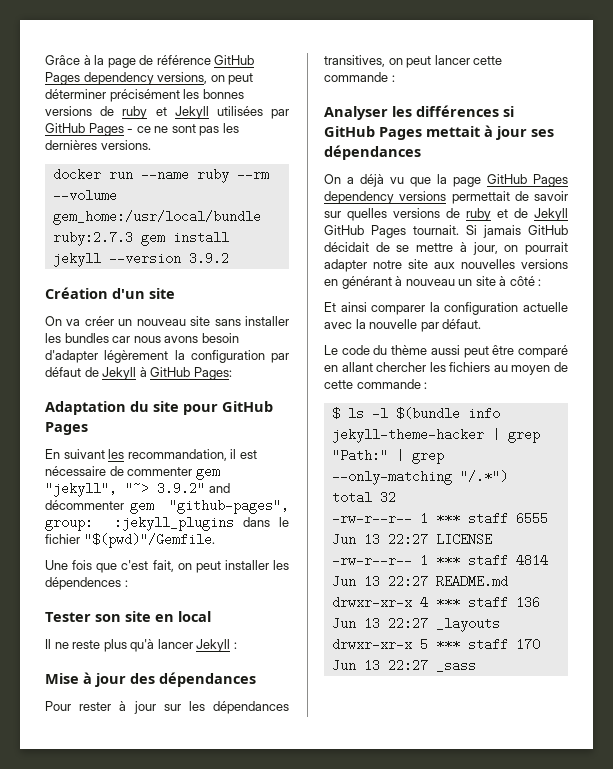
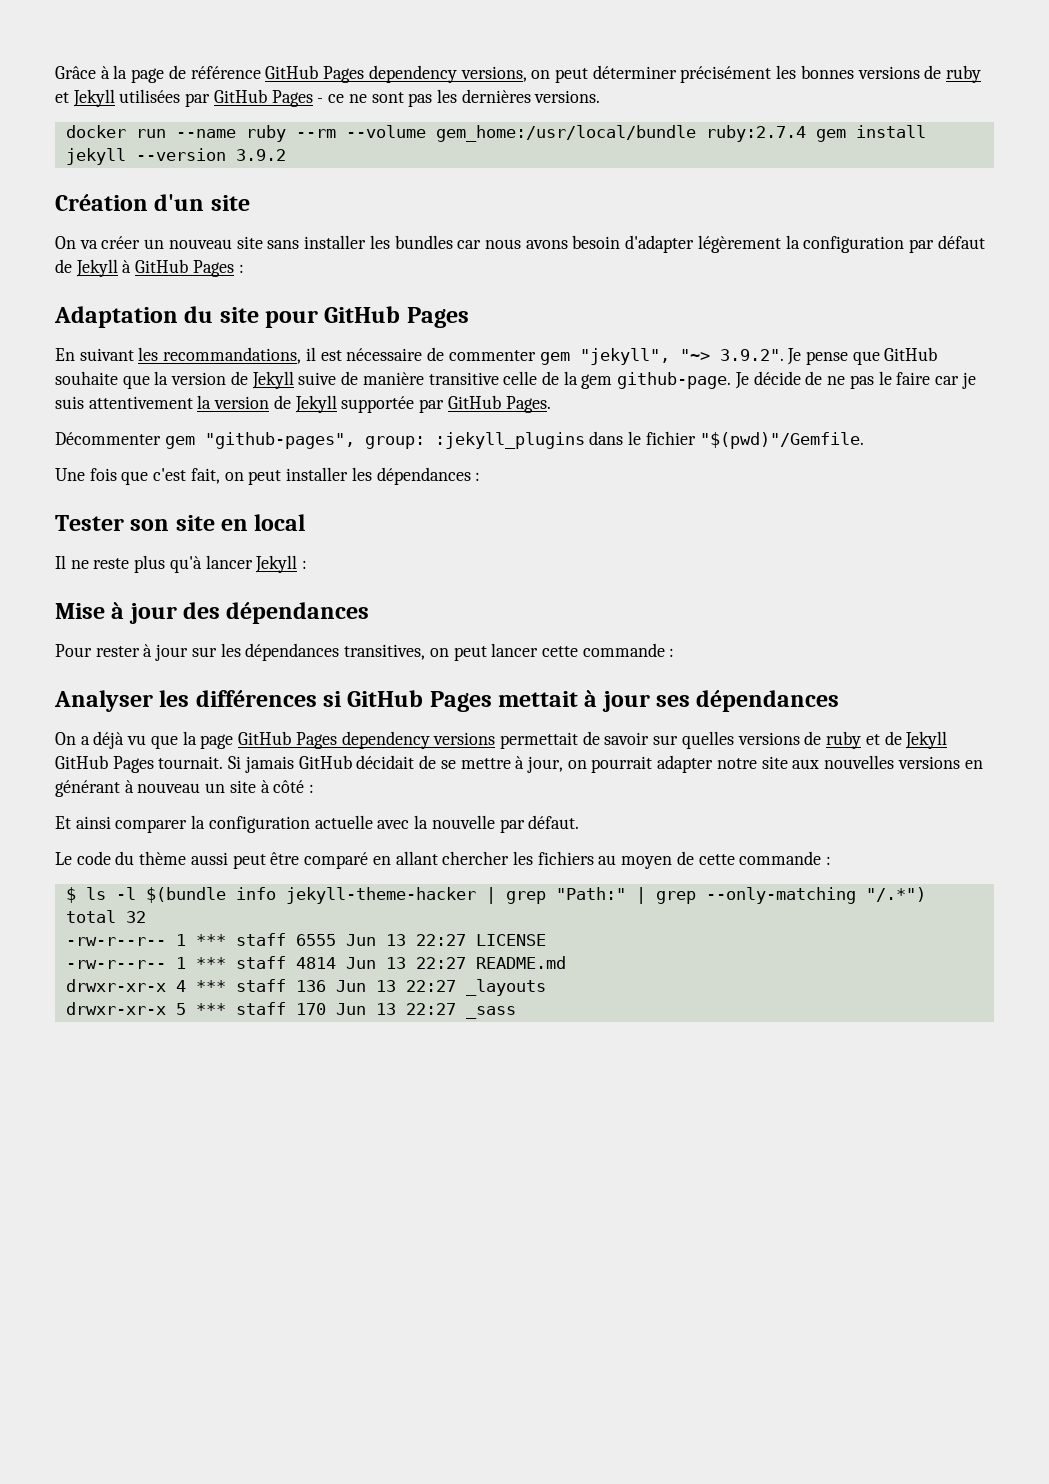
[52,231,133,246] ruby:2.7.3 -> [705,125,806,142] ruby:2.7.4
[193,367,232,380] Pages: -> [192,260,244,277] Pages :
[127,449,227,461] recommandation, -> [163,347,302,364] recommandations,
[157,482,230,495] [45,500,124,510] 3.9.2" and décommenter -> [719,347,938,365] [55,371,976,389] [55,395,551,413] [55,432,161,445] 3.9.2". Je pense que GitHub souhaite que la version de Jekyll suive de manière transitive celle de la gem github-page. Je décide de ne pas le faire car je suis attentivement la version de Jekyll supportée par GitHub Pages. // Décommenter
[45,577,121,590] dépendences -> [376,467,471,485] dépendances

